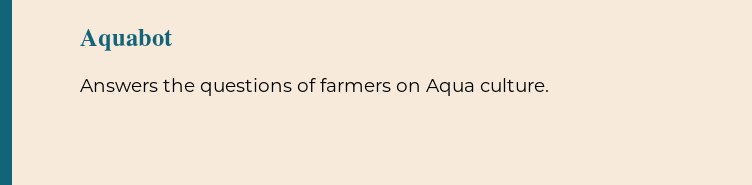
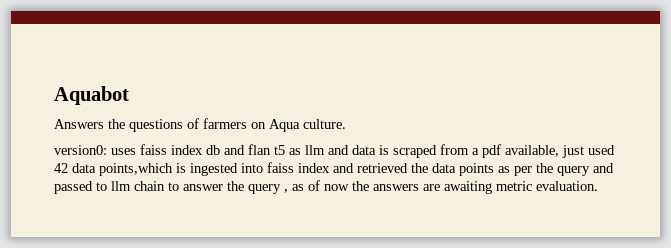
(549, 85) none -> [54,144,615,158] [54,162,614,176] [54,180,598,194] // version0: uses faiss index db and flan t5 as llm and data is scraped from a pdf available, just used 42 data points,which is ingested into faiss index and retrieved the data points as per the query and passed to llm chain to answer the query , as of now the answers are awaiting metric evaluation.

